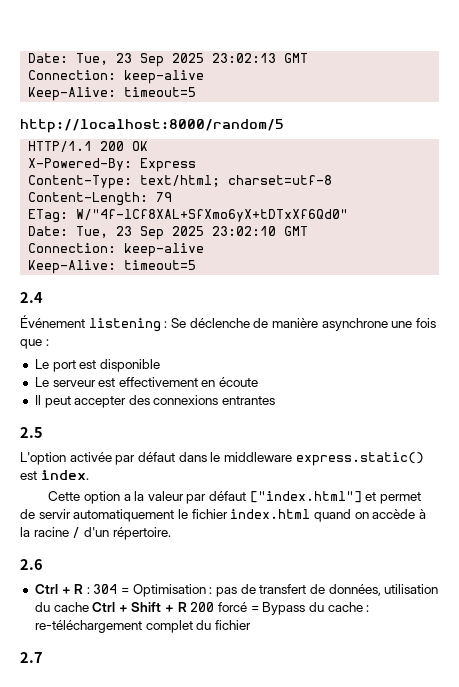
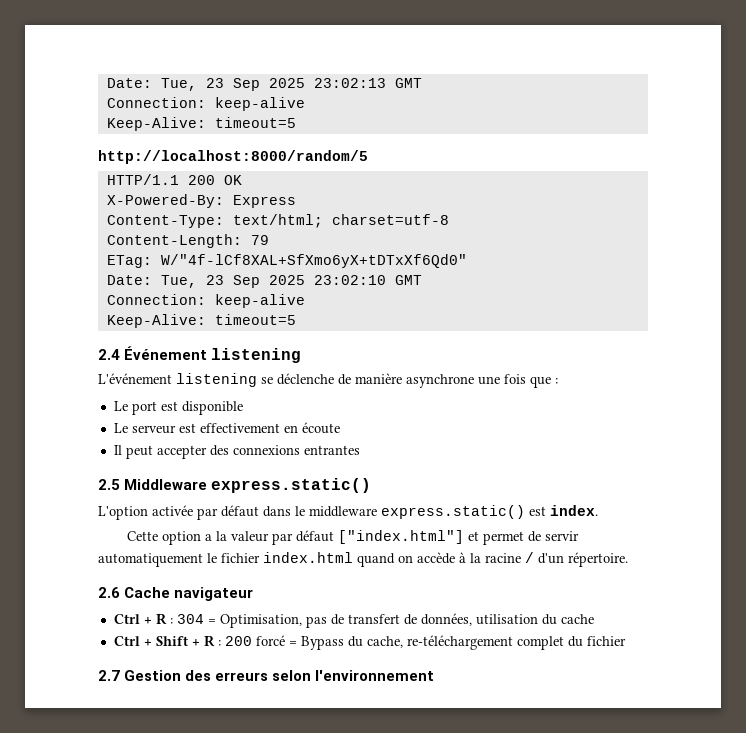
(43, 297) // -> (120, 354) none
[164,318,186,328] : Se -> [98,373,273,387] // L'événement listening se
(43, 432) none -> [124,478,372,493] Middleware express.static()
(43, 564) none -> [124,587,254,601] Cache navigateur
[132,584,213,597] Optimisation : -> [219,614,302,628] Optimisation,
(89, 607) none -> (594, 619) //
(187, 607) none -> [217,640,221,646] :
[327,602,370,612] cache : -> [366,636,403,648] cache,
(43, 657) none -> [124,670,435,681] Gestion des erreurs selon l'environnement

